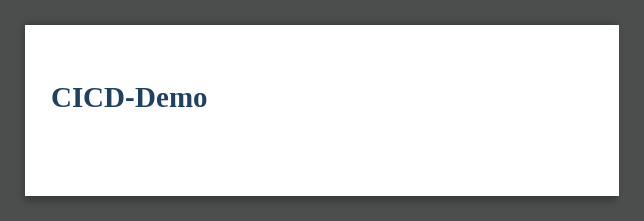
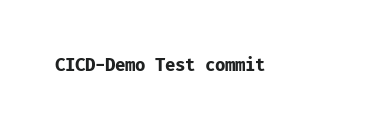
(208, 97) none -> [155,56,265,71] Test commit

